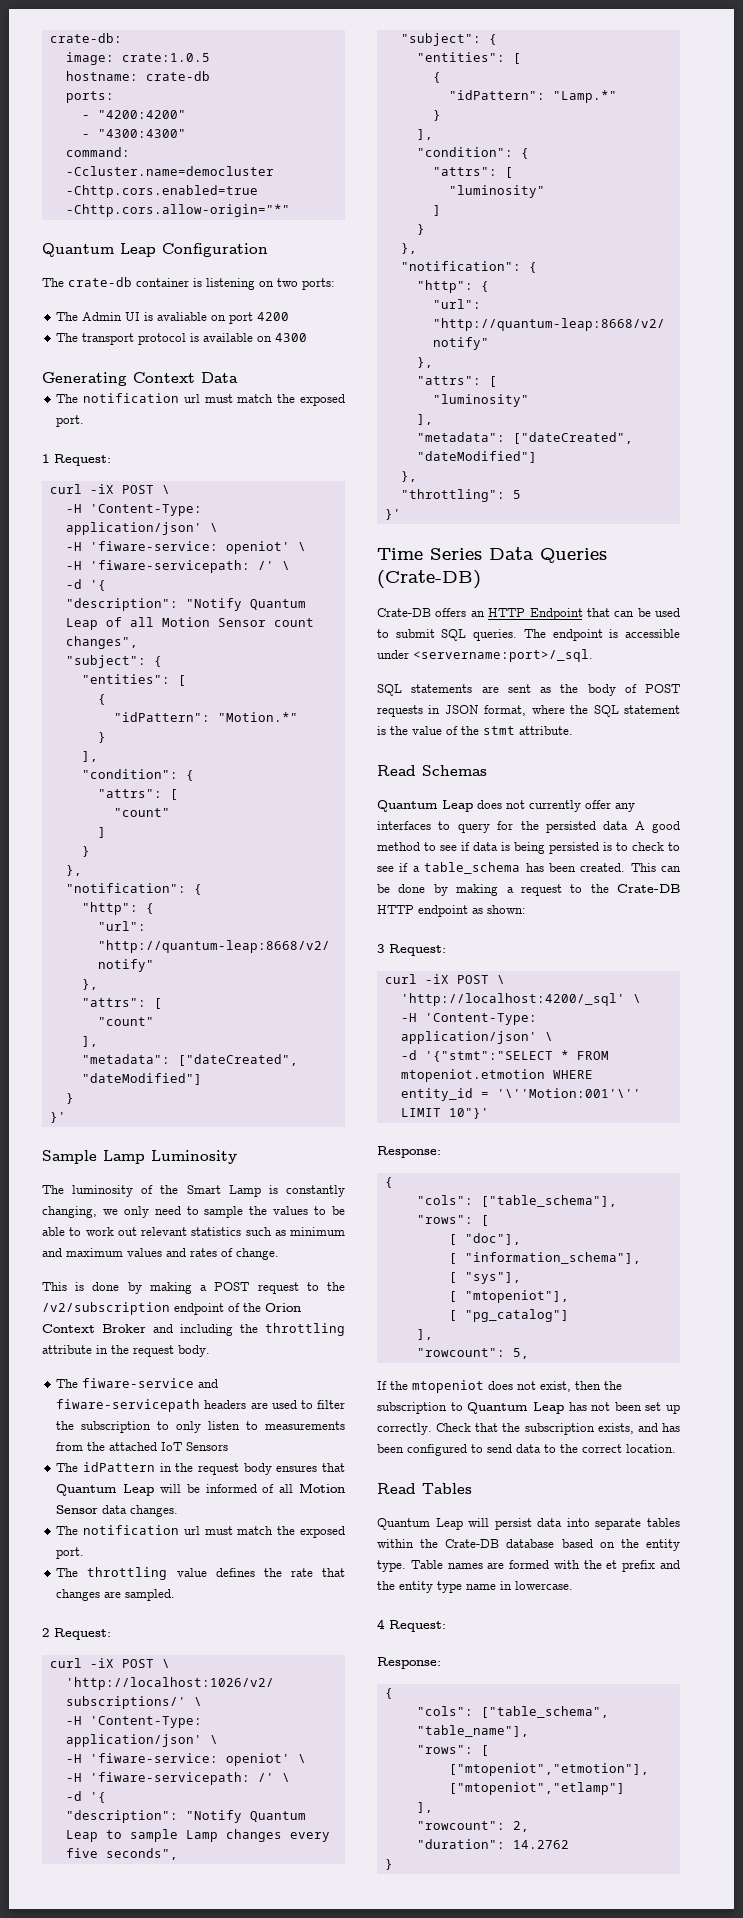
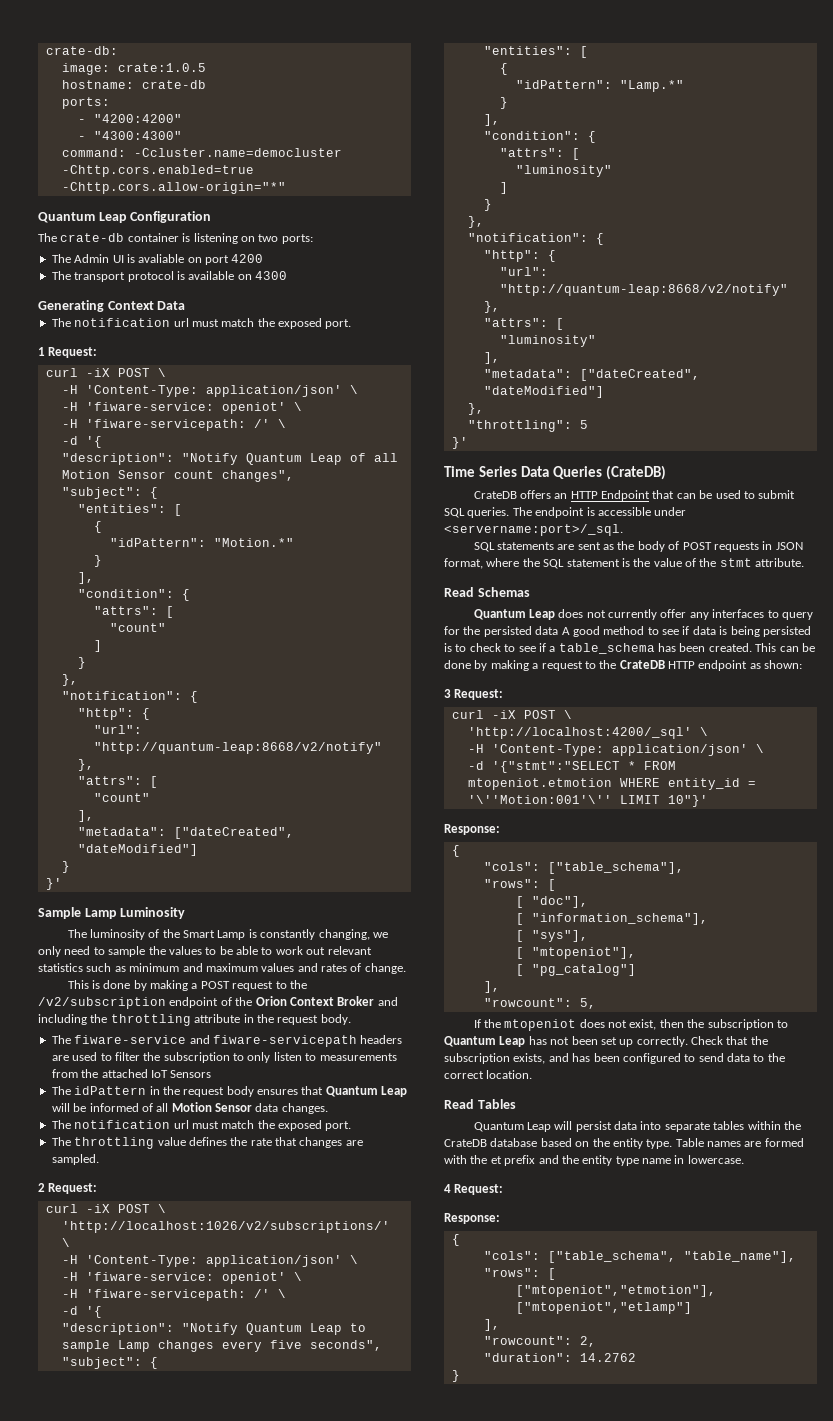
[377,570,481,589] [377,608,431,617] (Crate-DB) // Crate-DB -> [605,465,666,480] [473,491,517,499] (CrateDB) // CrateDB
[617,884,680,893] Crate-DB -> [619,660,665,669] CrateDB
[445,1539,500,1548] Crate-DB -> [444,1139,487,1147] CrateDB

